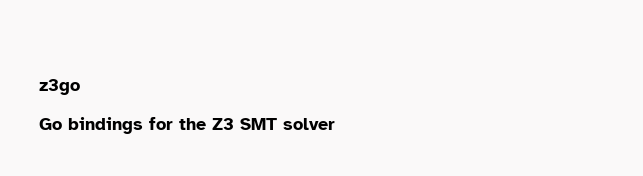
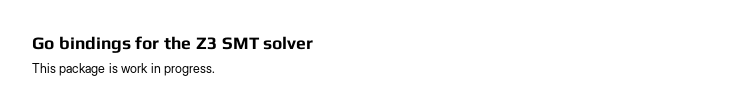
[39,79,80,95] z3go // -> (32, 43) none
(335, 124) none -> [32,63,215,76] // This package is work in progress.

